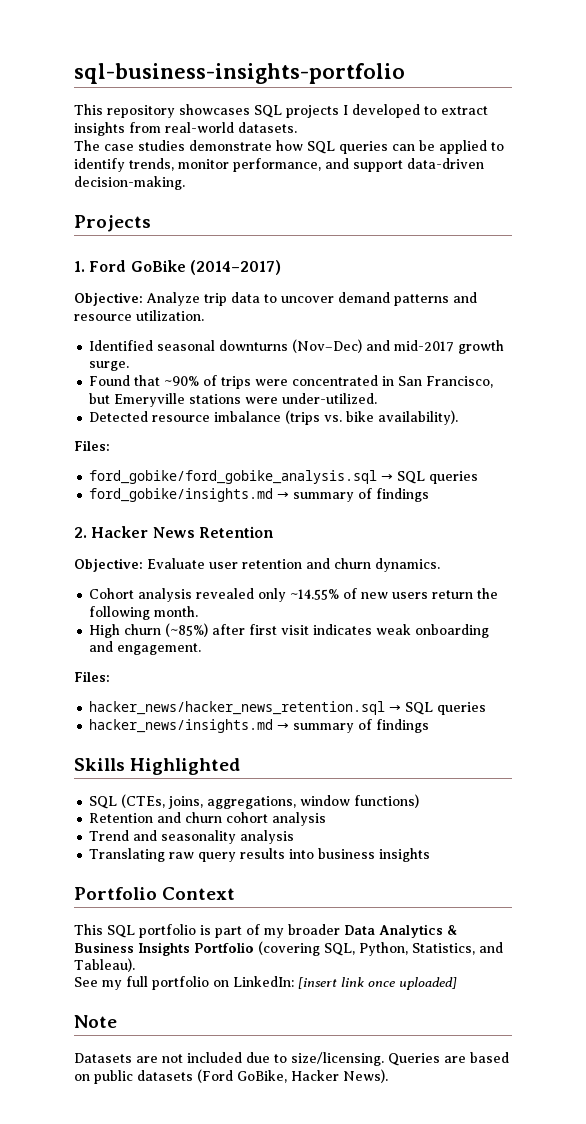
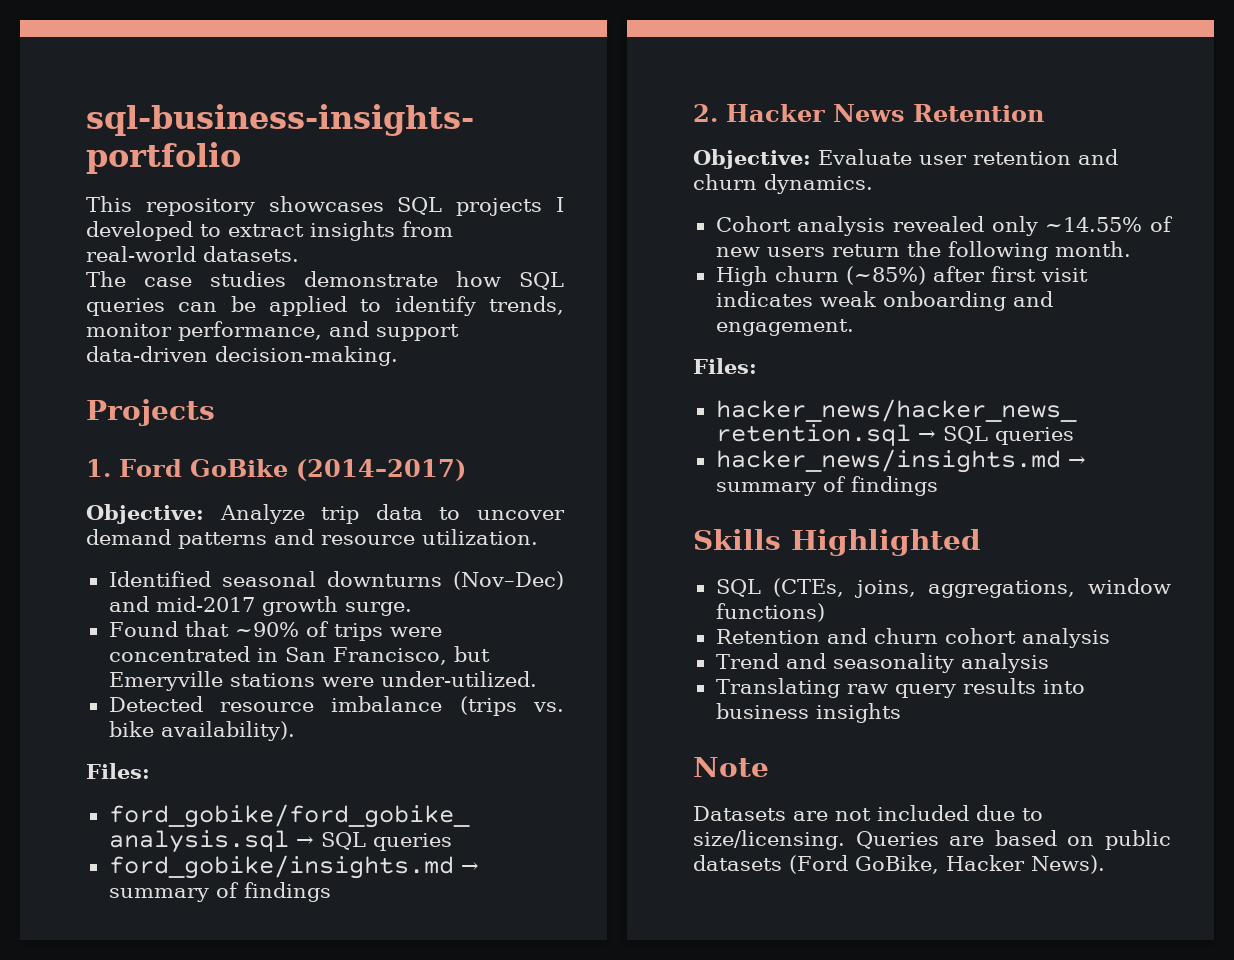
[74,887,236,900] [74,924,457,938] [74,941,503,956] [74,958,135,972] [74,976,457,990] // Portfolio Context // This SQL portfolio is part of my broader Data Analytics & Business Insights Portfolio (covering SQL, Python, Statistics, and Tableau). // See my full portfolio on LinkedIn: [insert link once uploaded] -> (901, 713) none

